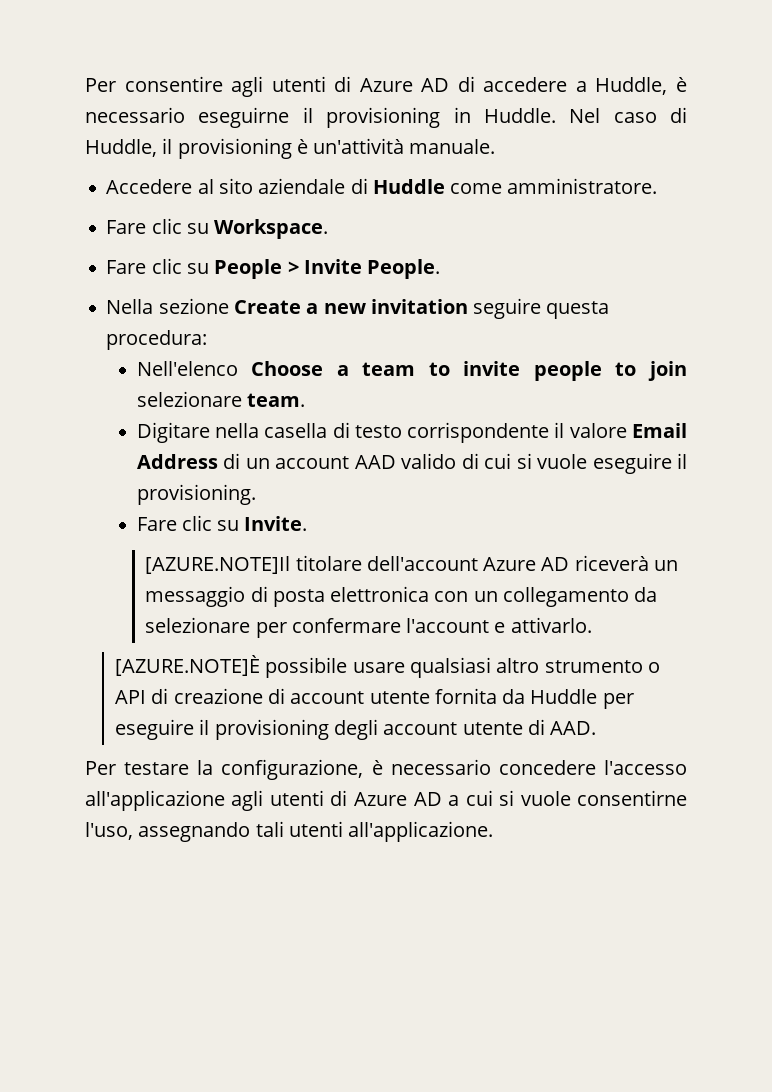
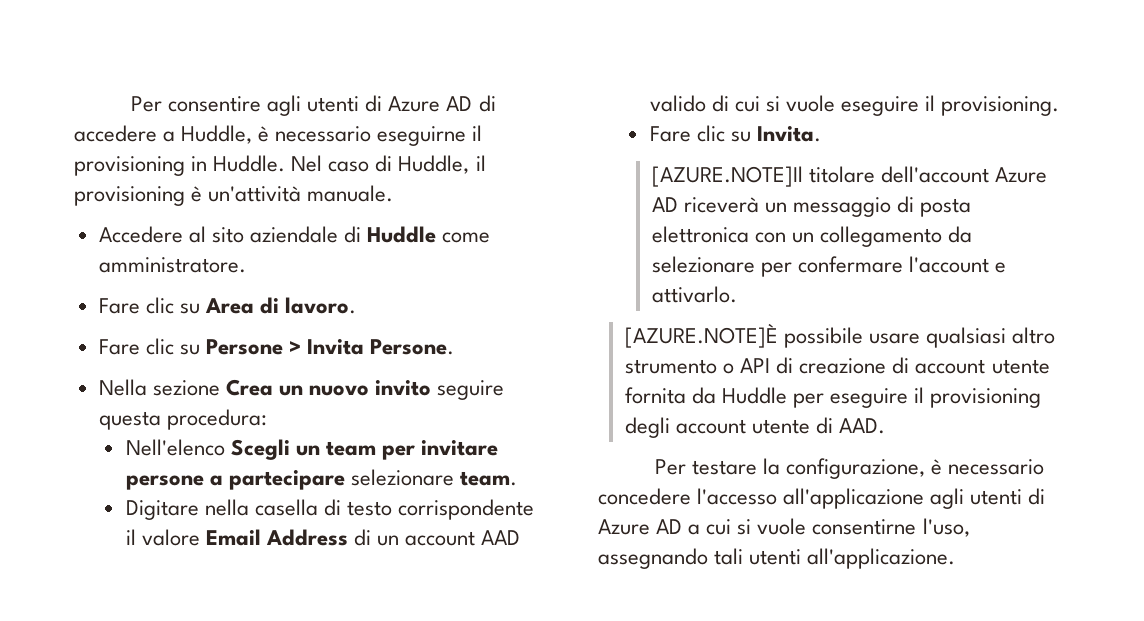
[214,219,329,239] [106,258,441,279] [106,298,610,319] [106,330,208,350] [136,361,687,381] Workspace. // Fare clic su People > Invite People. // Nella sezione Create a new invitation seguire questa procedura: // Nell'elenco Choose a team to invite people to join -> [204,297,357,314] [98,338,455,355] [98,379,505,400] [98,409,267,430] [125,439,499,460] [125,470,345,490] Area di lavoro. // Fare clic su Persone > Invita Persone. // Nella sezione Crea un nuovo invito seguire questa procedura: // Nell'elenco Scegli un team per invitare persone a partecipare
[244,516,308,531] Invite. -> [756,126,821,142] Invita.

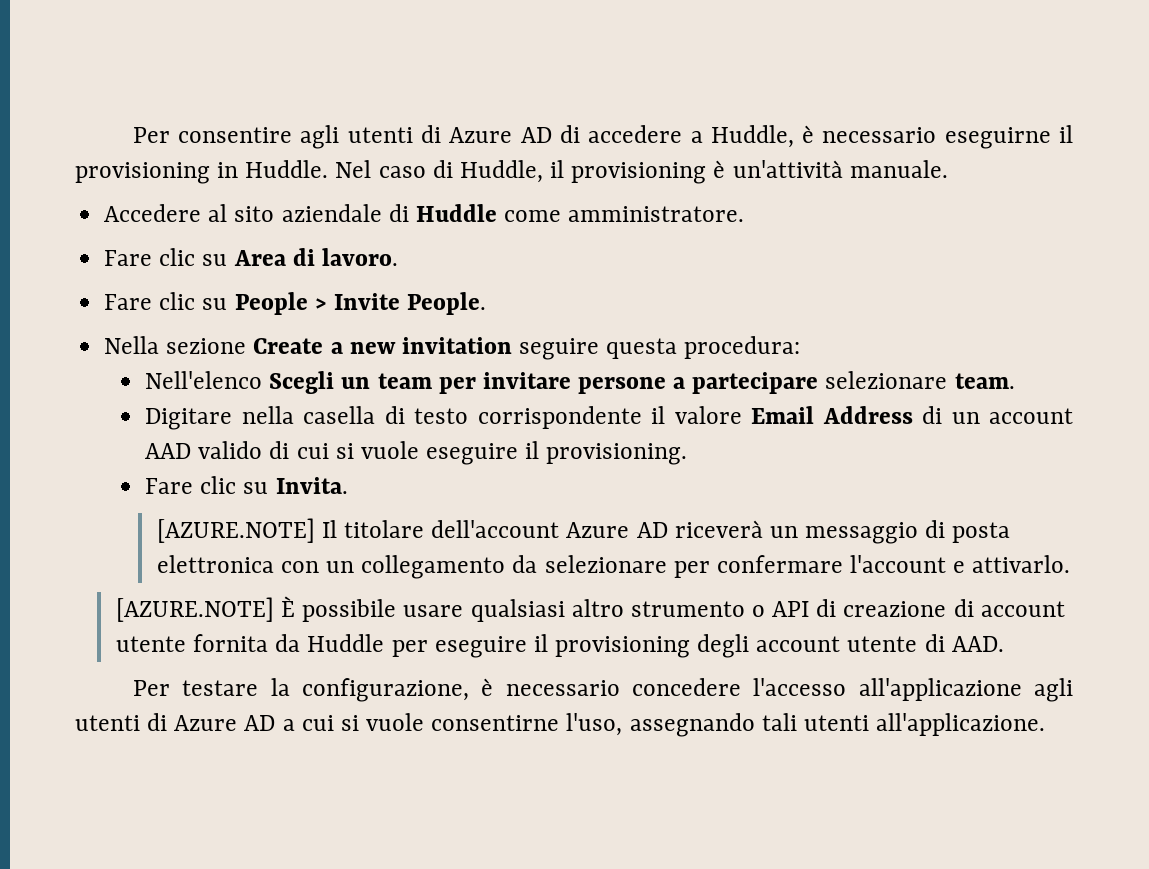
[205,339,455,355] [98,379,432,396] Persone > Invita Persone. // Nella sezione Crea un nuovo invito -> [234,292,487,315] [104,336,512,354] People > Invite People. // Nella sezione Create a new invitation
[651,166,803,187] [AZURE.NOTE]Il -> [156,518,337,543] [AZURE.NOTE] Il
[624,323,778,348] [AZURE.NOTE]È -> [115,596,296,622] [AZURE.NOTE] È

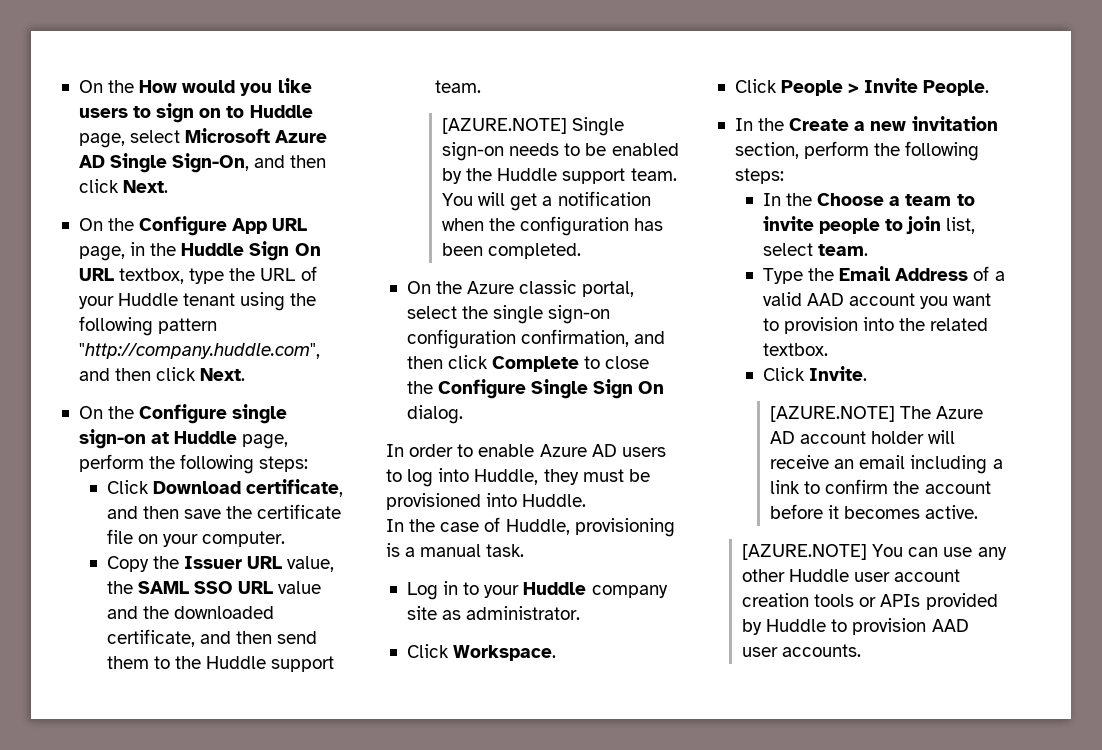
[132,125,1073,149] [75,160,948,184] [104,204,745,222] [104,248,398,266] [104,292,228,310] Per consentire agli utenti di Azure AD di accedere a Huddle, è necessario eseguirne il provisioning in Huddle. Nel caso di Huddle, il provisioning è un'attività manuale. // Accedere al sito aziendale di Huddle come amministratore. // Fare clic su Area di lavoro. // Fare clic su -> [78,78,312,96] [78,103,313,123] [78,128,328,148] [78,153,327,173] [78,179,169,193] [78,216,308,236] [78,241,321,261] [78,266,317,284] [78,292,317,311] [78,316,218,336] [78,343,320,359] [78,367,246,381] [78,404,288,424] [78,429,289,449] [78,454,309,474] [106,479,344,497] [106,504,342,519] [106,529,286,547] [106,556,335,572] [106,581,322,594] [106,606,275,619] [106,629,318,647] [106,656,335,672] [434,80,481,93] [442,117,625,136] [442,142,679,161] [442,168,677,184] [442,191,651,211] [442,216,664,236] [442,243,582,259] [406,280,635,297] [406,305,611,324] [406,329,666,349] [406,355,650,372] [406,379,665,399] [406,405,463,424] [386,444,666,457] [386,468,650,487] [386,493,587,510] [386,517,675,537] [386,543,525,557] [406,581,668,600] [406,606,581,620] [406,644,557,661] [734,79,777,93] On the How would you like users to sign on to Huddle page, select Microsoft Azure AD Single Sign-On, and then click Next. // On the Configure App URL page, in the Huddle Sign On URL textbox, type the URL of your Huddle tenant using the following pattern "http://company.huddle.com", and then click Next. // On the Configure single sign-on at Huddle page, perform the following steps: // Click Download certificate, and then save the certificate file on your computer. // Copy the Issuer URL value, the SAML SSO URL value and the downloaded certificate, and then send them to the Huddle support team. // [AZURE.NOTE] Single sign-on needs to be enabled by the Huddle support team. You will get a notification when the configuration has been completed. // On the Azure classic portal, select the single sign-on configuration confirmation, and then click Complete to close the Configure Single Sign On dialog. // In order to enable Azure AD users to log into Huddle, they must be provisioned into Huddle. // In the case of Huddle, provisioning is a manual task. // Log in to your Huddle company site as administrator. // Click Workspace. // Click
[104,336,247,354] Nella sezione -> [734,118,785,131] In the
[519,336,801,360] [145,371,1015,394] [145,406,1073,430] [145,441,688,465] [145,476,348,494] [156,518,1011,544] [156,555,1071,579] [115,596,1065,622] [115,634,1004,658] [132,678,1073,702] [75,713,1046,737] seguire questa procedura: // Nell'elenco Scegli un team per invitare persone a partecipare selezionare team. // Digitare nella casella di testo corrispondente il valore Email Address di un account AAD valido di cui si vuole eseguire il provisioning. // Fare clic su Invita. // [AZURE.NOTE] Il titolare dell'account Azure AD riceverà un messaggio di posta elettronica con un collegamento da selezionare per confermare l'account e attivarlo. // [AZURE.NOTE] È possibile usare qualsiasi altro strumento o API di creazione di account utente fornita da Huddle per eseguire il provisioning degli account utente di AAD. // Per testare la configurazione, è necessario concedere l'accesso all'applicazione agli utenti di Azure AD a cui si vuole consentirne l'uso, assegnando tali utenti all'applicazione. -> [734,141,980,161] [734,168,784,184] [762,193,975,206] [762,216,976,234] [762,243,869,256] [762,266,1005,284] [762,292,992,309] [762,317,989,334] [762,343,828,356] [762,366,868,381] [770,406,984,422] [770,430,956,444] [770,455,1003,474] [770,479,991,494] [770,504,979,519] [742,544,1007,560] [742,569,961,582] [742,593,998,610] [742,618,969,635] [742,644,862,657] section, perform the following steps: // In the Choose a team to invite people to join list, select team. // Type the Email Address of a valid AAD account you want to provision into the related textbox. // Click Invite. // [AZURE.NOTE] The Azure AD account holder will receive an email including a link to confirm the account before it becomes active. // [AZURE.NOTE] You can use any other Huddle user account creation tools or APIs provided by Huddle to provision AAD user accounts.

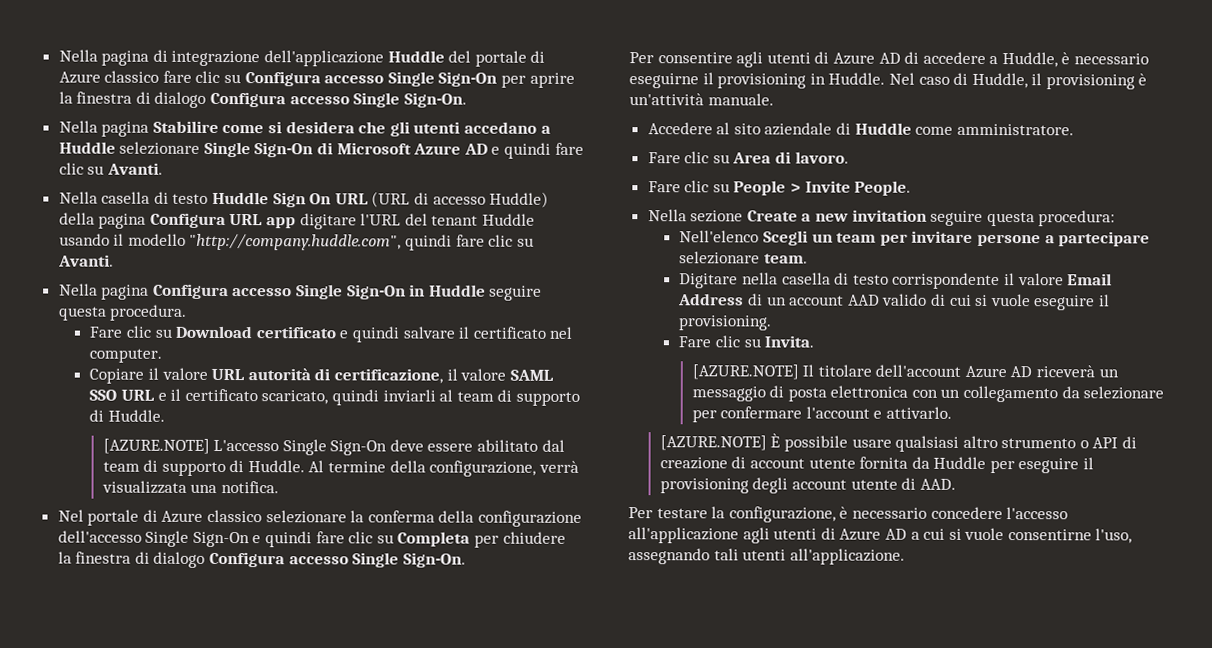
[78,78,312,96] [78,103,313,123] [78,128,328,148] [78,153,327,173] [78,179,169,193] [78,216,308,236] [78,241,321,261] [78,266,317,284] [78,292,317,311] [78,316,218,336] [78,343,320,359] [78,367,246,381] [78,404,288,424] [78,429,289,449] [78,454,309,474] [106,479,344,497] [106,504,342,519] [106,529,286,547] [106,556,335,572] [106,581,322,594] [106,606,275,619] [106,629,318,647] [106,656,335,672] [434,80,481,93] [442,117,625,136] [442,142,679,161] [442,168,677,184] [442,191,651,211] [442,216,664,236] [442,243,582,259] [406,280,635,297] [406,305,611,324] [406,329,666,349] [406,355,650,372] [406,379,665,399] [406,405,463,424] [386,444,666,457] [386,468,650,487] [386,493,587,510] [386,517,675,537] [386,543,525,557] [406,581,668,600] [406,606,581,620] [406,644,557,661] [734,79,777,93] On the How would you like users to sign on to Huddle page, select Microsoft Azure AD Single Sign-On, and then click Next. // On the Configure App URL page, in the Huddle Sign On URL textbox, type the URL of your Huddle tenant using the following pattern "http://company.huddle.com", and then click Next. // On the Configure single sign-on at Huddle page, perform the following steps: // Click Download certificate, and then save the certificate file on your computer. // Copy the Issuer URL value, the SAML SSO URL value and the downloaded certificate, and then send them to the Huddle support team. // [AZURE.NOTE] Single sign-on needs to be enabled by the Huddle support team. You will get a notification when the configuration has been completed. // On the Azure classic portal, select the single sign-on configuration confirmation, and then click Complete to close the Configure Single Sign On dialog. // In order to enable Azure AD users to log into Huddle, they must be provisioned into Huddle. // In the case of Huddle, provisioning is a manual task. // Log in to your Huddle company site as administrator. // Click Workspace. // Click -> [58,49,546,67] [58,70,575,88] [58,91,467,108] [58,120,551,137] [58,141,584,159] [58,162,163,175] [58,191,550,208] [58,212,536,230] [58,233,534,251] [57,254,114,267] [58,283,543,301] [58,304,188,321] [89,325,573,343] [89,348,163,363] [89,367,554,384] [89,388,580,406] [89,409,166,422] [102,438,565,456] [102,459,579,477] [101,480,279,494] [57,509,583,527] [57,530,566,548] [57,551,466,568] [629,51,1150,68] [629,72,1148,90] [629,93,774,106] [647,122,1074,136] [647,151,849,164] [647,180,730,193] Nella pagina di integrazione dell'applicazione Huddle del portale di Azure classico fare clic su Configura accesso Single Sign-On per aprire la finestra di dialogo Configura accesso Single Sign-On. // Nella pagina Stabilire come si desidera che gli utenti accedano a Huddle selezionare Single Sign-On di Microsoft Azure AD e quindi fare clic su Avanti. // Nella casella di testo Huddle Sign On URL (URL di accesso Huddle) della pagina Configura URL app digitare l'URL del tenant Huddle usando il modello "http://company.huddle.com", quindi fare clic su Avanti. // Nella pagina Configura accesso Single Sign-On in Huddle seguire questa procedura. // Fare clic su Download certificato e quindi salvare il certificato nel computer. // Copiare il valore URL autorità di certificazione, il valore SAML SSO URL e il certificato scaricato, quindi inviarli al team di supporto di Huddle. // [AZURE.NOTE] L'accesso Single Sign-On deve essere abilitato dal team di supporto di Huddle. Al termine della configurazione, verrà visualizzata una notifica. // Nel portale di Azure classico selezionare la conferma della configurazione dell'accesso Single Sign-On e quindi fare clic su Completa per chiudere la finestra di dialogo Configura accesso Single Sign-On. // Per consentire agli utenti di Azure AD di accedere a Huddle, è necessario eseguirne il provisioning in Huddle. Nel caso di Huddle, il provisioning è un'attività manuale. // Accedere al sito aziendale di Huddle come amministratore. // Fare clic su Area di lavoro. // Fare clic su
[734,118,785,131] In the -> [647,209,744,223] Nella sezione
[734,141,980,161] [734,168,784,184] [762,193,975,206] [762,216,976,234] [762,243,869,256] [762,266,1005,284] [762,292,992,309] [762,317,989,334] [762,343,828,356] [762,366,868,381] [770,406,984,422] [770,430,956,444] [770,455,1003,474] [770,479,991,494] [770,504,979,519] [742,544,1007,560] [742,569,961,582] [742,593,998,610] [742,618,969,635] [742,644,862,657] section, perform the following steps: // In the Choose a team to invite people to join list, select team. // Type the Email Address of a valid AAD account you want to provision into the related textbox. // Click Invite. // [AZURE.NOTE] The Azure AD account holder will receive an email including a link to confirm the account before it becomes active. // [AZURE.NOTE] You can use any other Huddle user account creation tools or APIs provided by Huddle to provision AAD user accounts. -> [930,210,1116,227] [679,230,1151,247] [679,251,809,265] [679,272,1113,290] [678,293,1110,311] [678,315,773,331] [678,335,815,348] [691,364,1119,380] [691,385,1165,403] [691,406,952,423] [659,433,1138,452] [659,456,1095,474] [659,477,956,494] [628,506,1069,523] [628,527,1133,544] [628,548,905,565] seguire questa procedura: // Nell'elenco Scegli un team per invitare persone a partecipare selezionare team. // Digitare nella casella di testo corrispondente il valore Email Address di un account AAD valido di cui si vuole eseguire il provisioning. // Fare clic su Invita. // [AZURE.NOTE] Il titolare dell'account Azure AD riceverà un messaggio di posta elettronica con un collegamento da selezionare per confermare l'account e attivarlo. // [AZURE.NOTE] È possibile usare qualsiasi altro strumento o API di creazione di account utente fornita da Huddle per eseguire il provisioning degli account utente di AAD. // Per testare la configurazione, è necessario concedere l'accesso all'applicazione agli utenti di Azure AD a cui si vuole consentirne l'uso, assegnando tali utenti all'applicazione.

